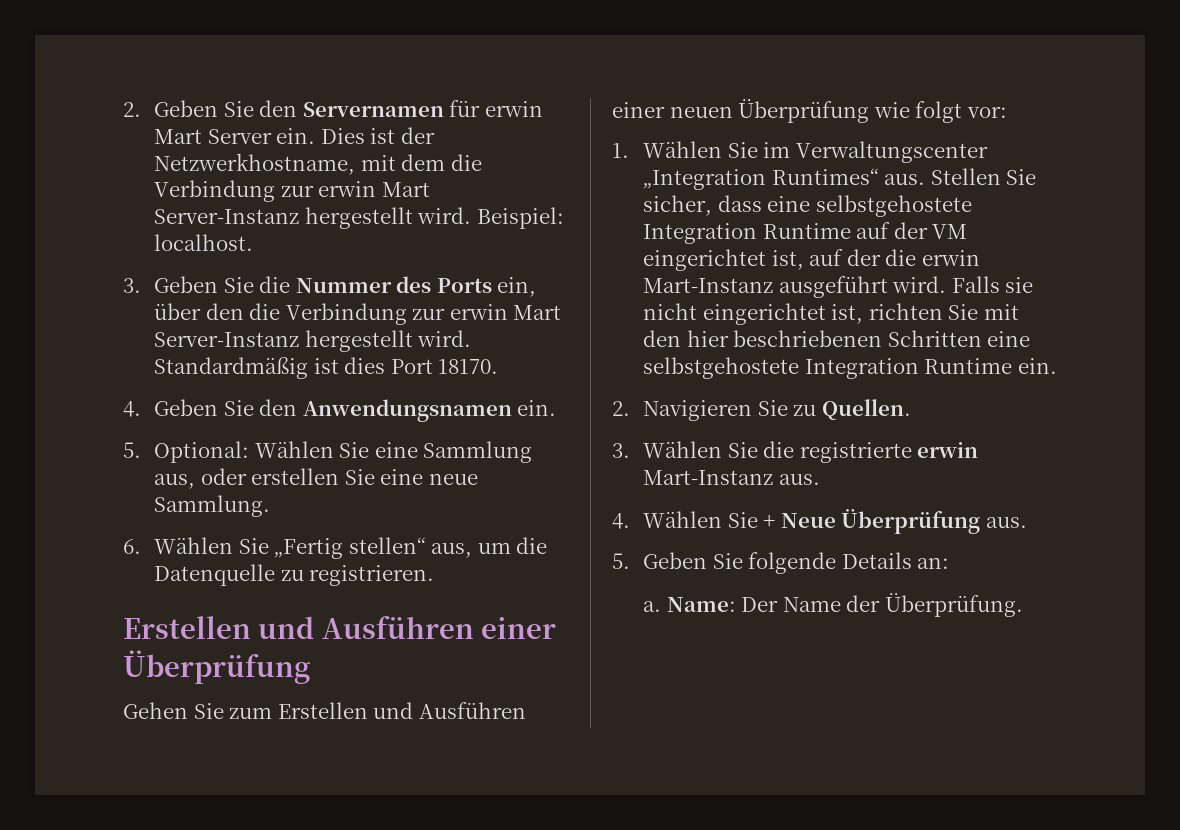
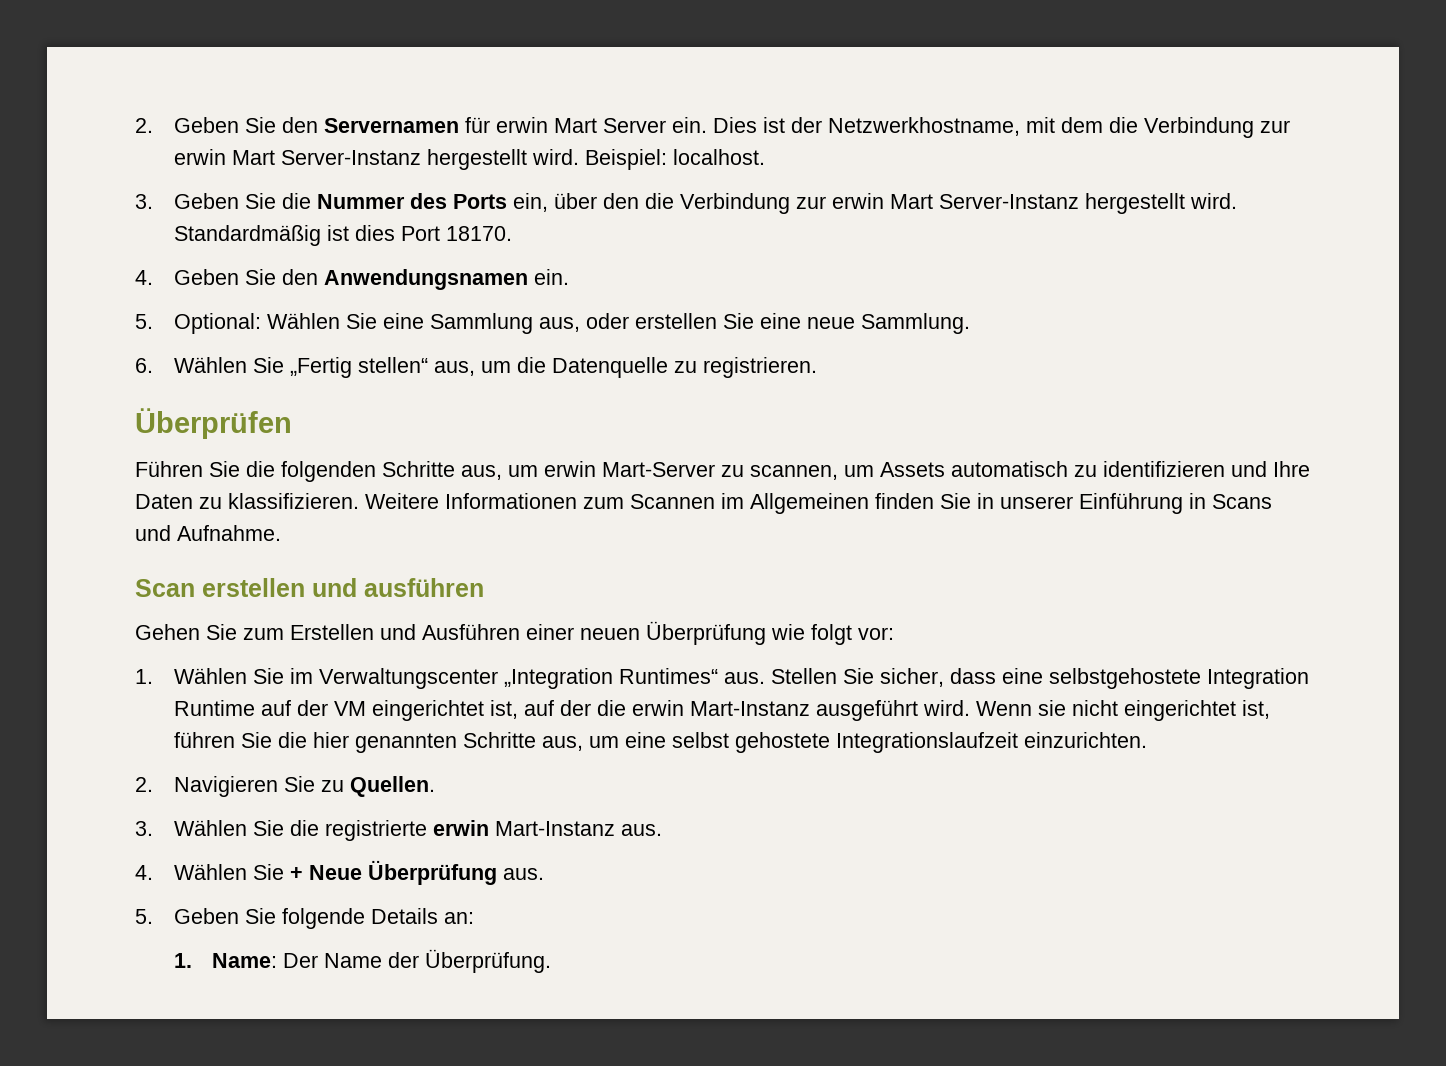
[123,616,557,639] [123,650,310,684] Erstellen und Ausführen einer Überprüfung -> [135,408,292,439] [135,461,1310,482] [135,493,1272,514] [135,525,281,541] [135,578,484,597] Überprüfen // Führen Sie die folgenden Schritte aus, um erwin Mart-Server zu scannen, um Assets automatisch zu identifizieren und Ihre Daten zu klassifizieren. Weitere Informationen zum Scannen im Allgemeinen finden Sie in unserer Einführung in Scans und Aufnahme. // Scan erstellen und ausführen
[951,276,1000,293] Falls -> [975,701,1032,716] Wenn
[868,303,1019,320] [643,330,1031,347] [643,357,1057,379] richten Sie mit den hier beschriebenen Schritten eine selbstgehostete Integration Runtime ein. -> [173,732,1147,753] führen Sie die hier genannten Schritte aus, um eine selbst gehostete Integrationslaufzeit einzurichten.
[643,601,662,612] a. -> [173,953,192,968] 1.

